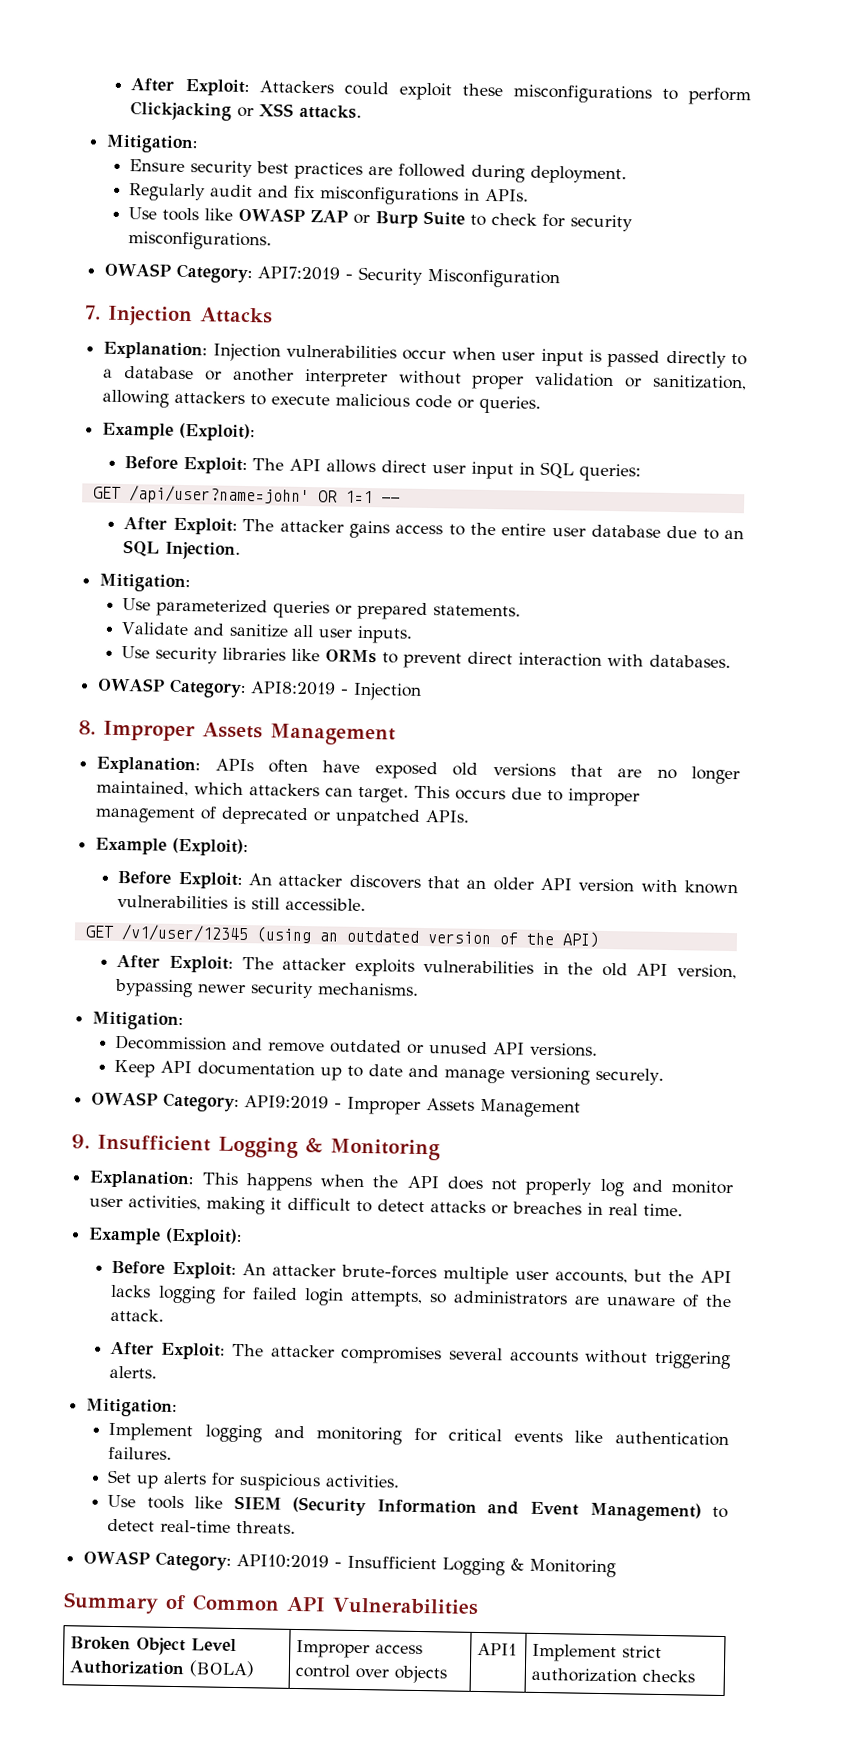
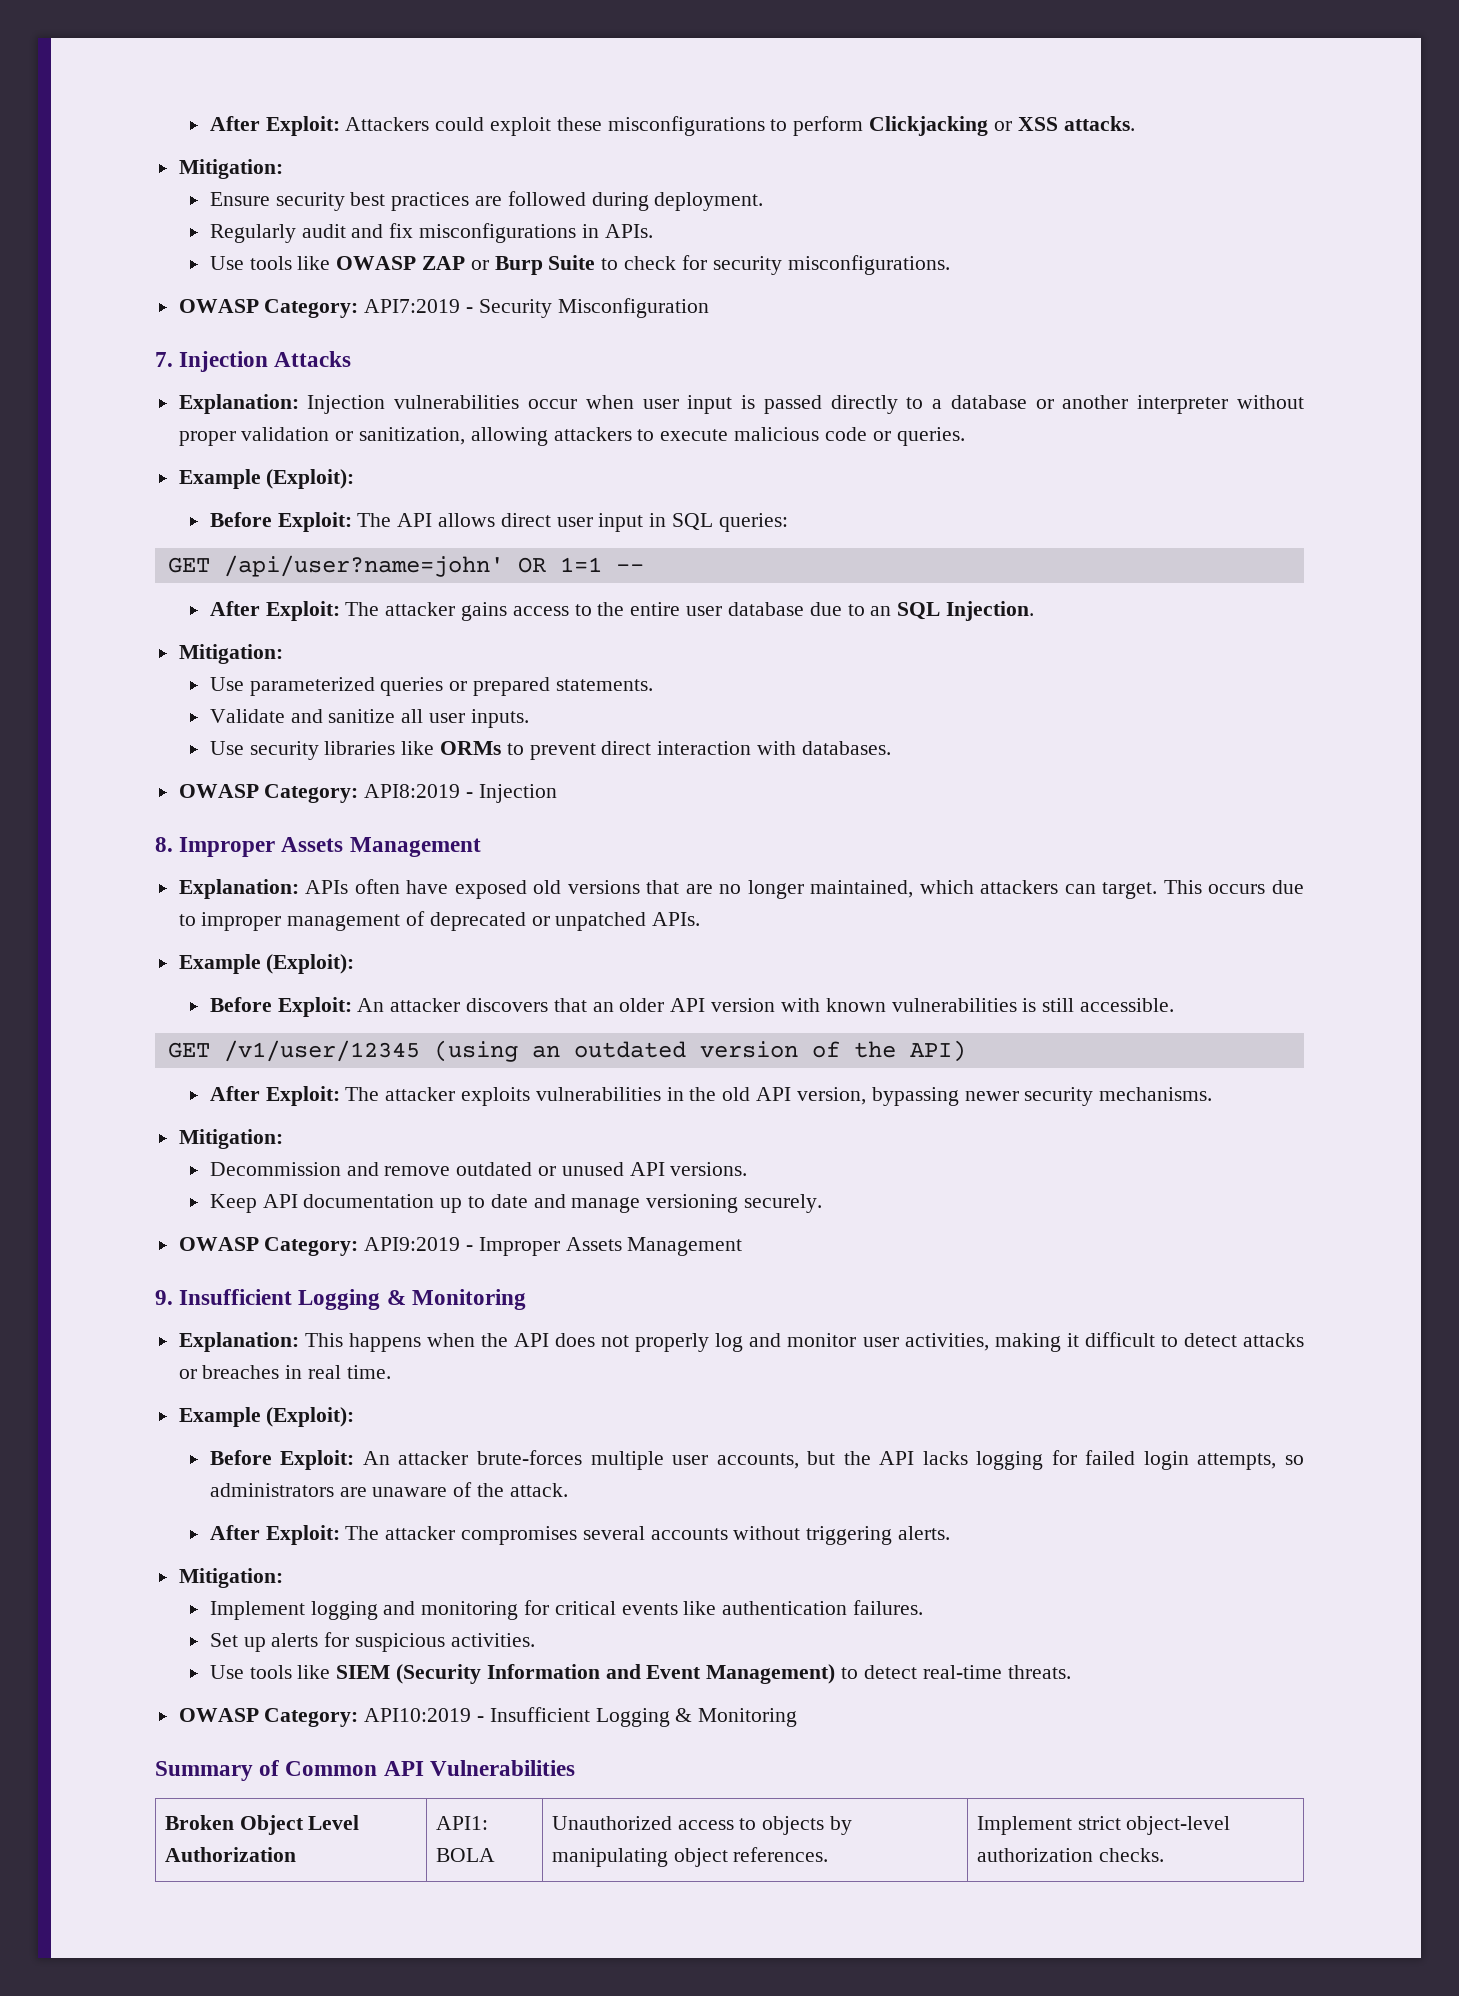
[189,1660,256,1678] [296,1640,424,1659] [295,1663,448,1684] [477,1642,518,1656] (BOLA) | Improper access control over objects | API1 -> [435,1816,488,1830] [435,1848,495,1862] [551,1816,853,1835] [551,1847,829,1867] | API1: BOLA | Unauthorized access to objects by manipulating object references.
[531,1667,696,1683] authorization checks -> [1126,1816,1231,1835] [976,1848,1164,1862] object-level authorization checks.

